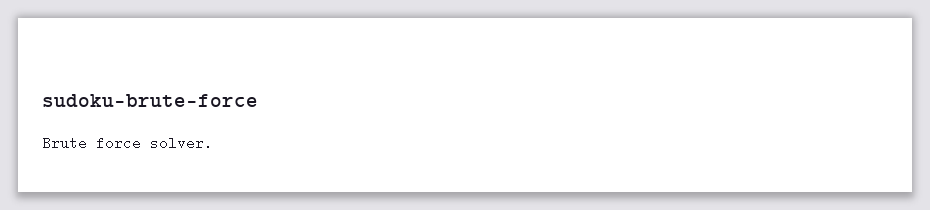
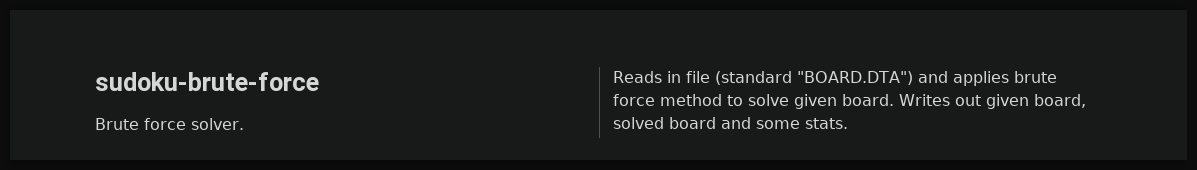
(213, 143) none -> [613,71,1057,86] [613,94,1086,109] [613,117,848,129] // Reads in file (standard "BOARD.DTA") and applies brute force method to solve given board. Writes out given board, solved board and some stats.

